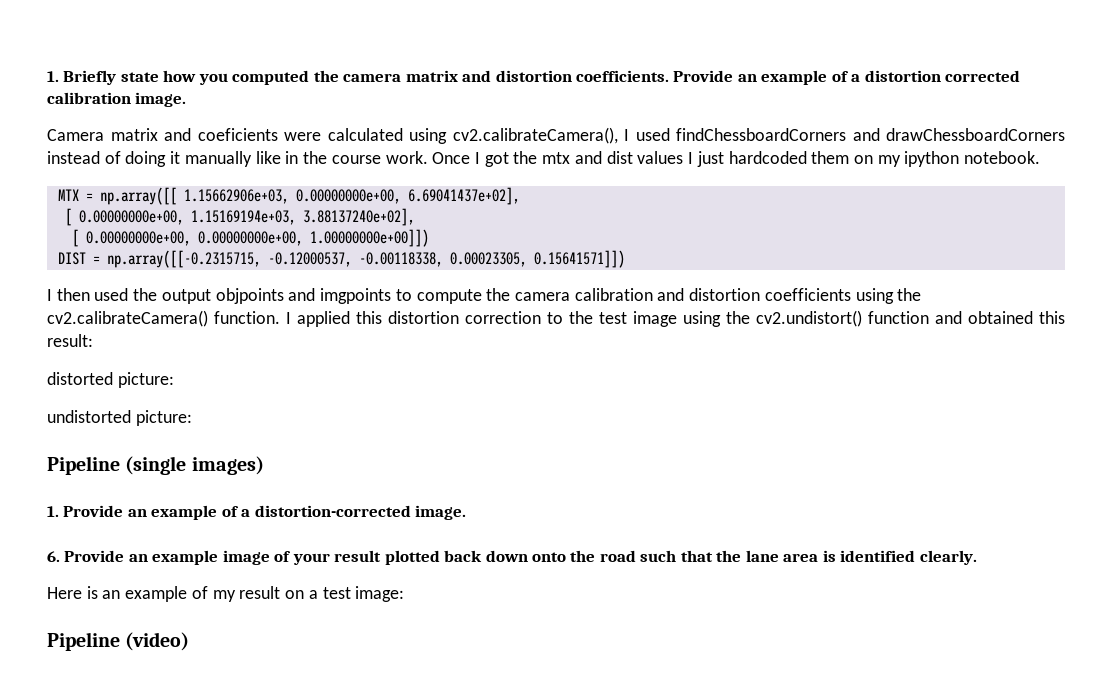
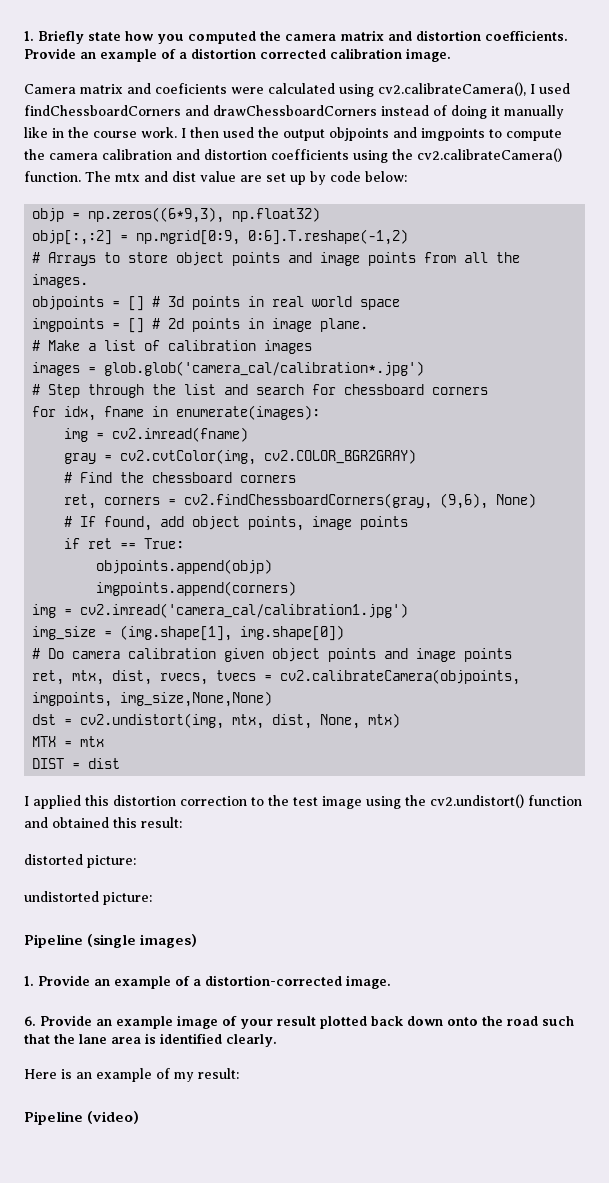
[432,151,1041,167] [57,187,520,205] [64,208,415,226] [71,229,429,247] [57,250,625,268] Once I got the mtx and dist values I just hardcoded them on my ipython notebook. // MTX = np.array([[ 1.15662906e+03, 0.00000000e+00, 6.69041437e+02], // [ 0.00000000e+00, 1.15169194e+03, 3.88137240e+02], // [ 0.00000000e+00, 0.00000000e+00, 1.00000000e+00]]) // DIST = np.array([[-0.2315715, -0.12000537, -0.00118338, 0.00023305, 0.15641571]]) // -> (177, 132) none
(280, 317) none -> [85,171,407,185] [32,207,321,223] [32,229,409,245] [32,252,521,266] [32,274,89,288] [32,296,401,311] [32,318,369,333] [32,340,313,354] [32,361,425,376] [32,384,489,398] [32,405,321,421] [64,427,249,442] [64,449,417,465] [64,472,297,483] [64,493,537,509] [64,516,409,531] [64,538,185,549] [96,559,273,574] [96,581,297,596] [32,603,409,618] [32,625,345,641] [32,648,513,662] [32,669,521,685] [32,691,273,707] [32,713,401,729] [32,736,105,747] [32,758,121,769] The mtx and dist value are set up by code below: // objp = np.zeros((6*9,3), np.float32) // objp[:,:2] = np.mgrid[0:9, 0:6].T.reshape(-1,2) // # Arrays to store object points and image points from all the images. // objpoints = [] # 3d points in real world space // imgpoints = [] # 2d points in image plane. // # Make a list of calibration images // images = glob.glob('camera_cal/calibration*.jpg') // # Step through the list and search for chessboard corners // for idx, fname in enumerate(images): // img = cv2.imread(fname) // gray = cv2.cvtColor(img, cv2.COLOR_BGR2GRAY) // # Find the chessboard corners // ret, corners = cv2.findChessboardCorners(gray, (9,6), None) // # If found, add object points, image points // if ret == True: // objpoints.append(objp) // imgpoints.append(corners) // img = cv2.imread('camera_cal/calibration1.jpg') // img_size = (img.shape[1], img.shape[0]) // # Do camera calibration given object points and image points // ret, mtx, dist, rvecs, tvecs = cv2.calibrateCamera(objpoints, imgpoints, img_size,None,None) // dst = cv2.undistort(img, mtx, dist, None, mtx) // MTX = mtx // DIST = dist //
[239,586,405,602] result on a test image: -> [198,1068,239,1079] result:

